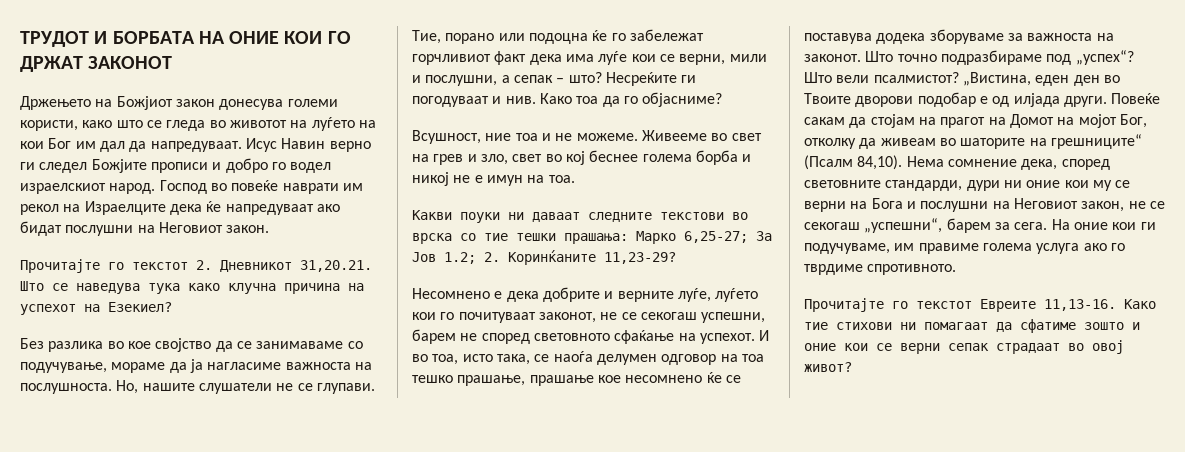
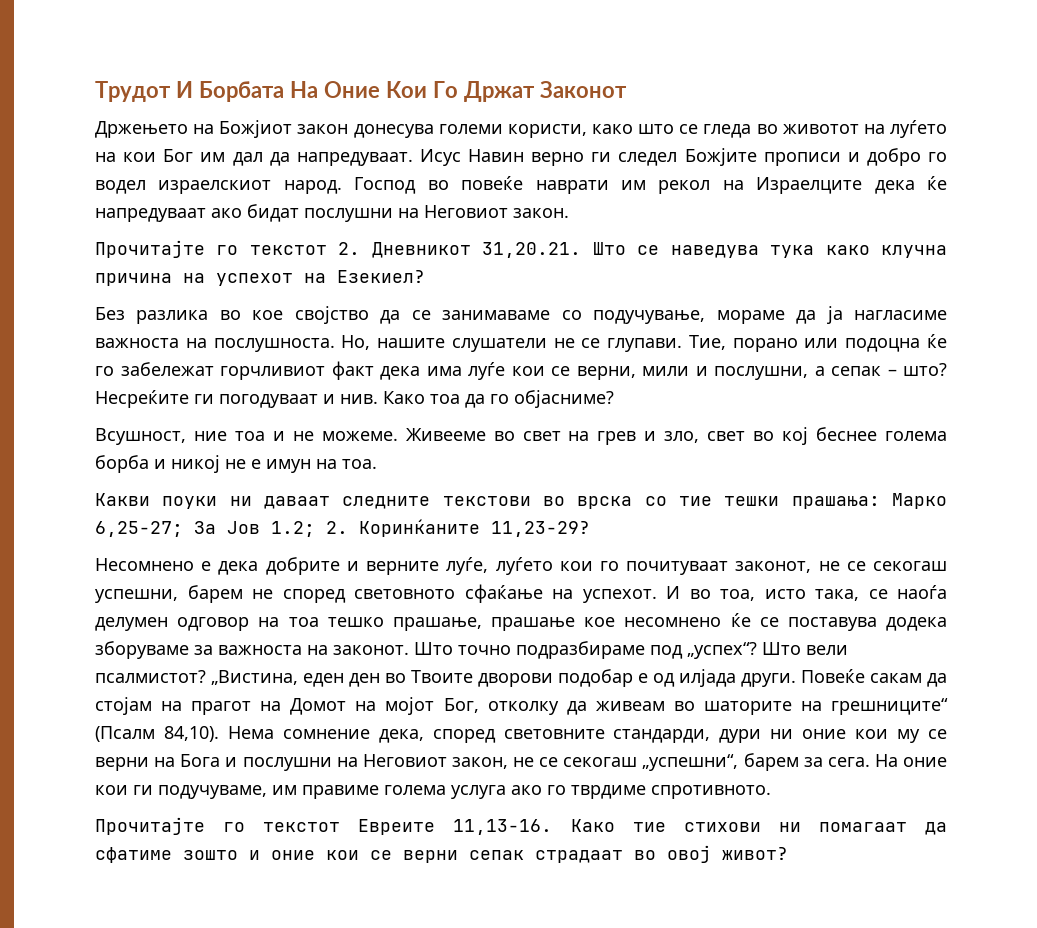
[20,31,351,47] [20,56,173,72] ТРУДОТ И БОРБАТА НА ОНИЕ КОИ ГО ДРЖАТ ЗАКОНОТ -> [95,81,627,102] Трудот И Борбата На Оние Кои Го Држат Законот

